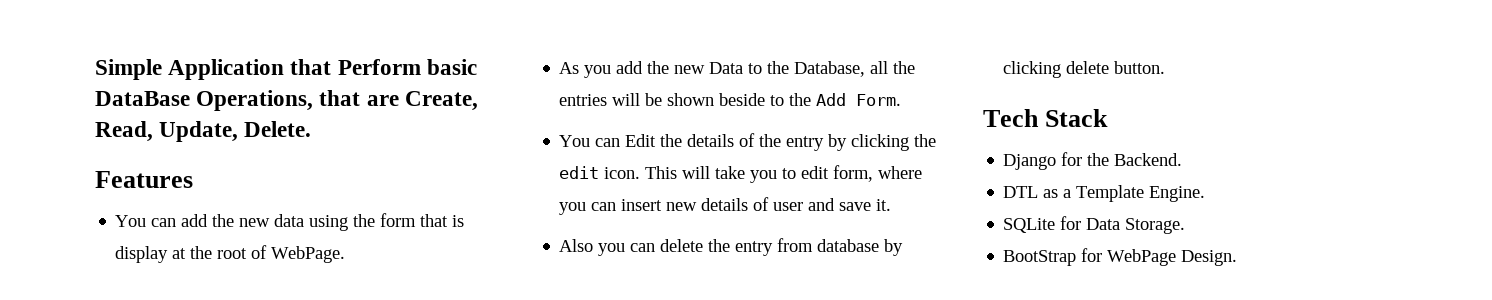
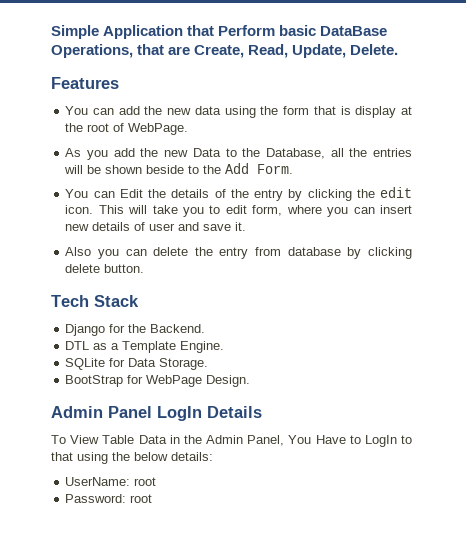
(1238, 258) none -> [51,406,262,421] [51,435,413,447] [51,452,213,464] [65,477,157,486] [65,494,153,503] // Admin Panel LogIn Details // To View Table Data in the Admin Panel, You Have to LogIn to that using the below details: // UserName: root // Password: root

